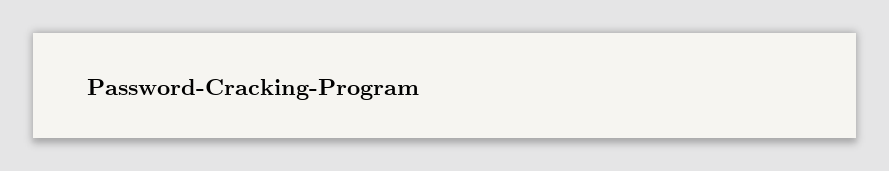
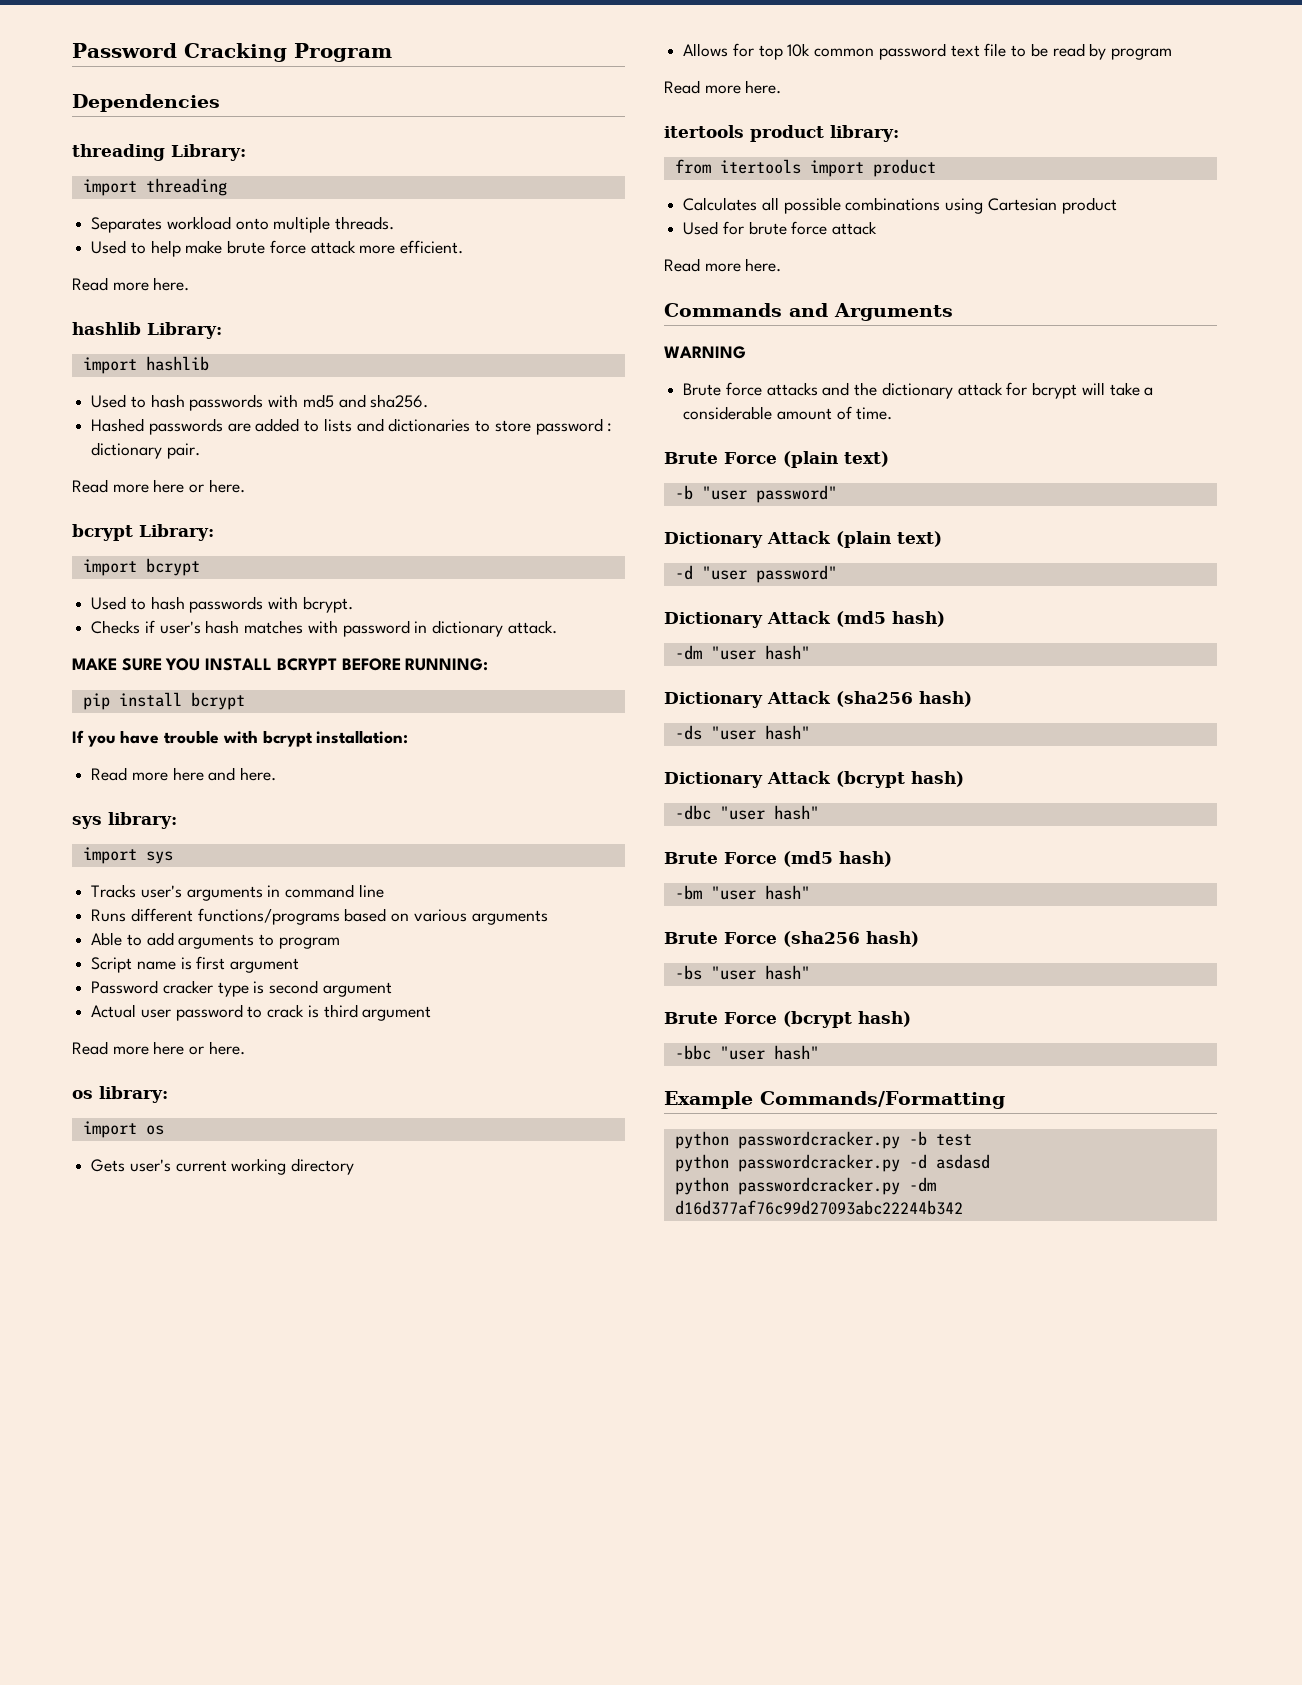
[87,79,419,100] Password-Cracking-Program -> [72,43,392,62] [72,94,220,112] [72,144,246,161] [82,178,227,196] [91,216,395,233] [91,240,464,257] [72,277,190,291] [72,322,222,339] [82,356,209,374] [91,394,429,411] [91,418,613,435] [91,442,200,459] [72,479,245,493] [72,524,214,541] [82,558,200,576] [91,596,353,613] [91,620,557,637] [72,658,489,671] [82,692,245,710] [72,730,409,747] [91,767,277,781] [72,812,177,829] [82,847,173,864] [91,884,384,901] [91,908,548,925] [91,932,340,949] [91,956,300,973] [91,980,392,997] [91,1004,432,1021] [72,1041,245,1055] [72,1086,168,1103] [82,1121,164,1138] [91,1158,355,1175] [683,43,1172,60] [664,80,782,94] [664,125,899,142] [674,159,936,177] [683,197,1117,214] [683,221,878,235] [664,258,782,272] [664,303,953,321] [664,346,746,359] [683,382,1154,399] [683,406,893,420] [664,451,889,468] [674,485,837,503] [664,531,942,548] [674,565,837,583] [664,611,945,628] [674,645,810,660] [664,691,972,708] [674,725,810,740] [664,771,964,788] [674,805,819,820] [664,851,892,867] [674,885,810,900] [664,931,919,947] [674,965,810,980] [664,1011,911,1028] [674,1045,819,1060] [664,1091,1005,1109] [674,1131,972,1149] [674,1154,990,1172] [674,1177,936,1195] [674,1200,963,1215] Password Cracking Program // Dependencies // threading Library: // import threading // Separates workload onto multiple threads. // Used to help make brute force attack more efficient. // Read more here. // hashlib Library: // import hashlib // Used to hash passwords with md5 and sha256. // Hashed passwords are added to lists and dictionaries to store password : dictionary pair. // Read more here or here. // bcrypt Library: // import bcrypt // Used to hash passwords with bcrypt. // Checks if user's hash matches with password in dictionary attack. // MAKE SURE YOU INSTALL BCRYPT BEFORE RUNNING: // pip install bcrypt // If you have trouble with bcrypt installation: // Read more here and here. // sys library: // import sys // Tracks user's arguments in command line // Runs different functions/programs based on various arguments // Able to add arguments to program // Script name is first argument // Password cracker type is second argument // Actual user password to crack is third argument // Read more here or here. // os library: // import os // Gets user's current working directory // Allows for top 10k common password text file to be read by program // Read more here. // itertools product library: // from itertools import product // Calculates all possible combinations using Cartesian product // Used for brute force attack // Read more here. // Commands and Arguments // WARNING // Brute force attacks and the dictionary attack for bcrypt will take a considerable amount of time. // Brute Force (plain text) // -b "user password" // Dictionary Attack (plain text) // -d "user password" // Dictionary Attack (md5 hash) // -dm "user hash" // Dictionary Attack (sha256 hash) // -ds "user hash" // Dictionary Attack (bcrypt hash) // -dbc "user hash" // Brute Force (md5 hash) // -bm "user hash" // Brute Force (sha256 hash) // -bs "user hash" // Brute Force (bcrypt hash) // -bbc "user hash" // Example Commands/Formatting // python passwordcracker.py -b test // python passwordcracker.py -d asdasd // python passwordcracker.py -dm d16d377af76c99d27093abc22244b342

